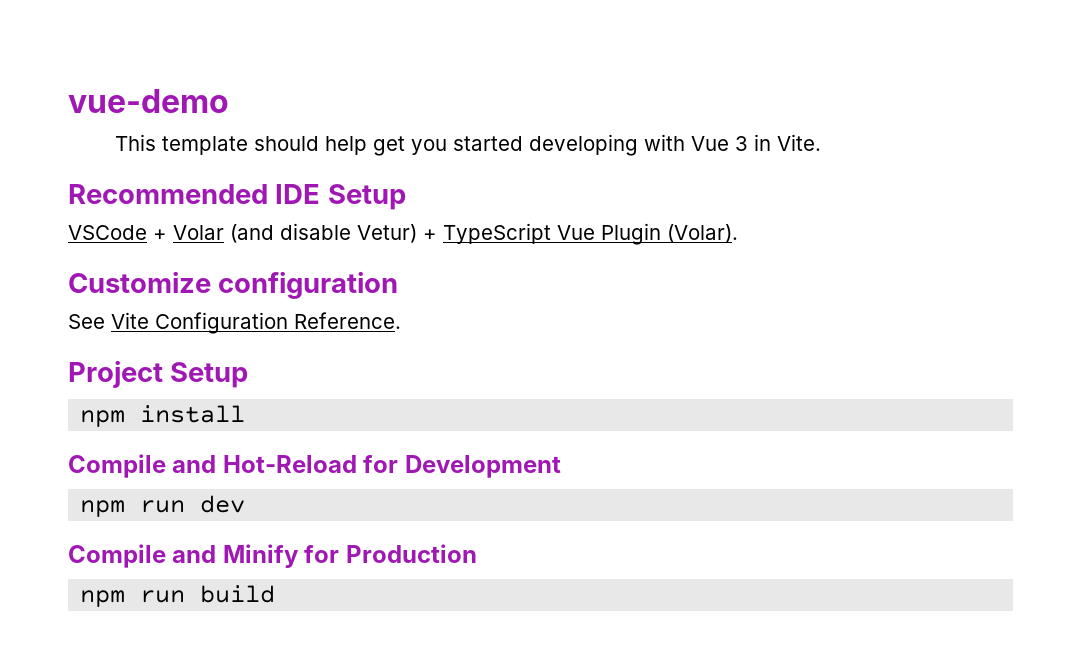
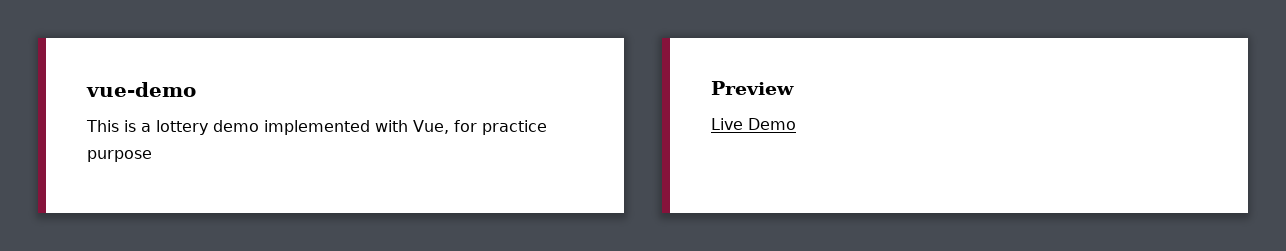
[162,134,822,156] [68,184,406,210] [68,223,738,245] [68,271,399,299] [68,312,401,334] [68,360,249,388] [80,405,246,427] [68,454,561,478] [80,495,246,517] [68,544,477,568] [80,585,276,607] template should help get you started developing with Vue 3 in Vite. // Recommended IDE Setup // VSCode + Volar (and disable Vetur) + TypeScript Vue Plugin (Volar). // Customize configuration // See Vite Configuration Reference. // Project Setup // npm install // Compile and Hot-Reload for Development // npm run dev // Compile and Minify for Production // npm run build -> [124,120,547,135] [87,150,152,162] [711,81,794,95] [711,118,796,130] is a lottery demo implemented with Vue, for practice purpose // Preview // Live Demo

